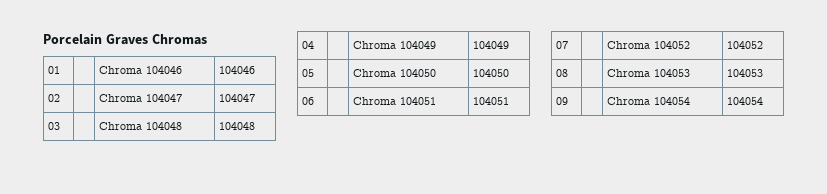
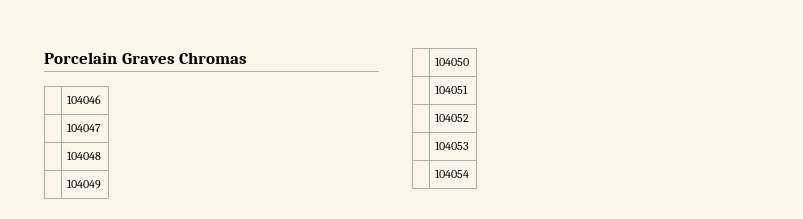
[48,66,61,74] [99,66,183,74] [219,66,256,74] [48,94,61,102] [99,94,183,102] [219,94,256,102] [48,122,61,130] [99,122,183,130] [219,122,256,130] [302,41,315,49] [353,41,437,49] [473,41,510,49] [302,69,315,77] [353,69,437,77] [473,69,510,77] [302,97,315,105] [353,97,437,105] [473,97,510,105] [556,41,569,49] [607,41,691,49] [727,41,764,49] [556,69,569,77] [607,69,691,77] [727,69,764,77] [556,97,569,105] [607,97,691,105] 01 | | Chroma 104046 | 104046 // 02 | | Chroma 104047 | 104047 // 03 | | Chroma 104048 | 104048 // 04 | | Chroma 104049 | 104049 // 05 | | Chroma 104050 | 104050 // 06 | | Chroma 104051 | 104051 // 07 | | Chroma 104052 | 104052 // 08 | | Chroma 104053 | 104053 // 09 | | Chroma 104054 -> [66,95,101,104] [66,123,101,132] [66,151,101,160] [66,179,101,189] [434,57,469,66] [434,85,468,94] [434,113,469,122] [434,141,469,150] | 104046 // | 104047 // | 104048 // | 104049 // | 104050 // | 104051 // | 104052 // | 104053 //

